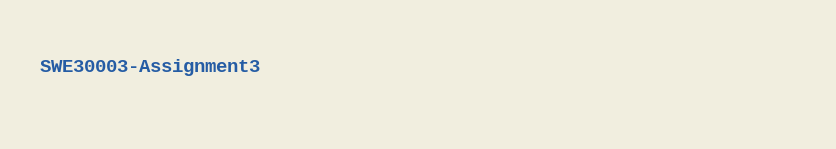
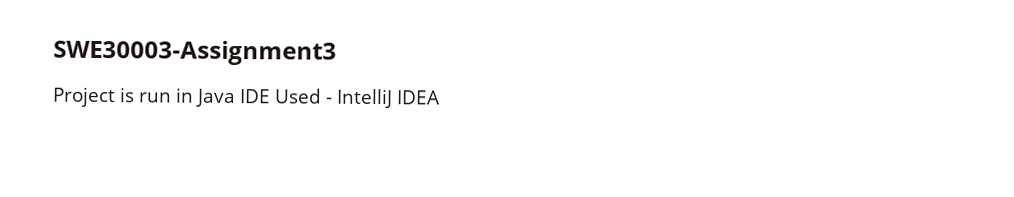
(260, 67) none -> [52,86,441,109] // Project is run in Java IDE Used - IntelliJ IDEA

